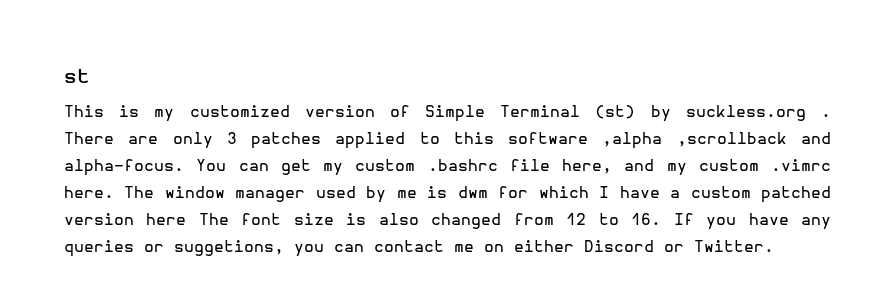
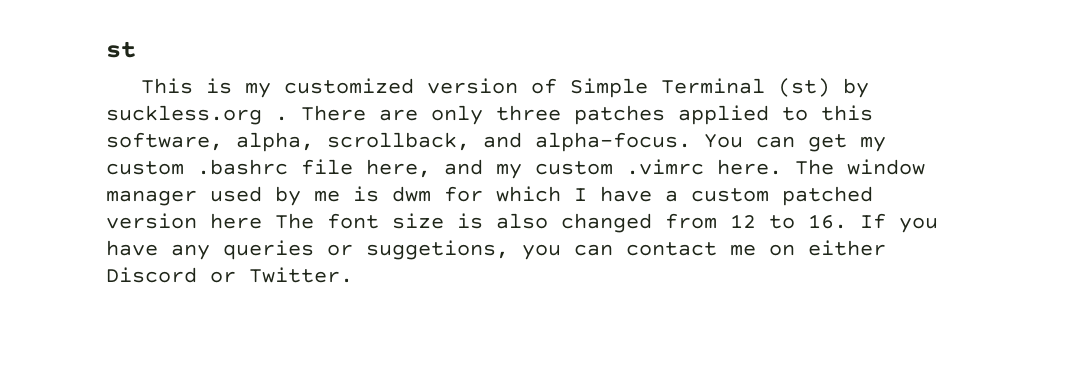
[226,132,237,144] 3 -> [496,105,561,121] three
[508,132,787,149] software ,alpha ,scrollback -> [106,132,470,152] software, alpha, scrollback,

